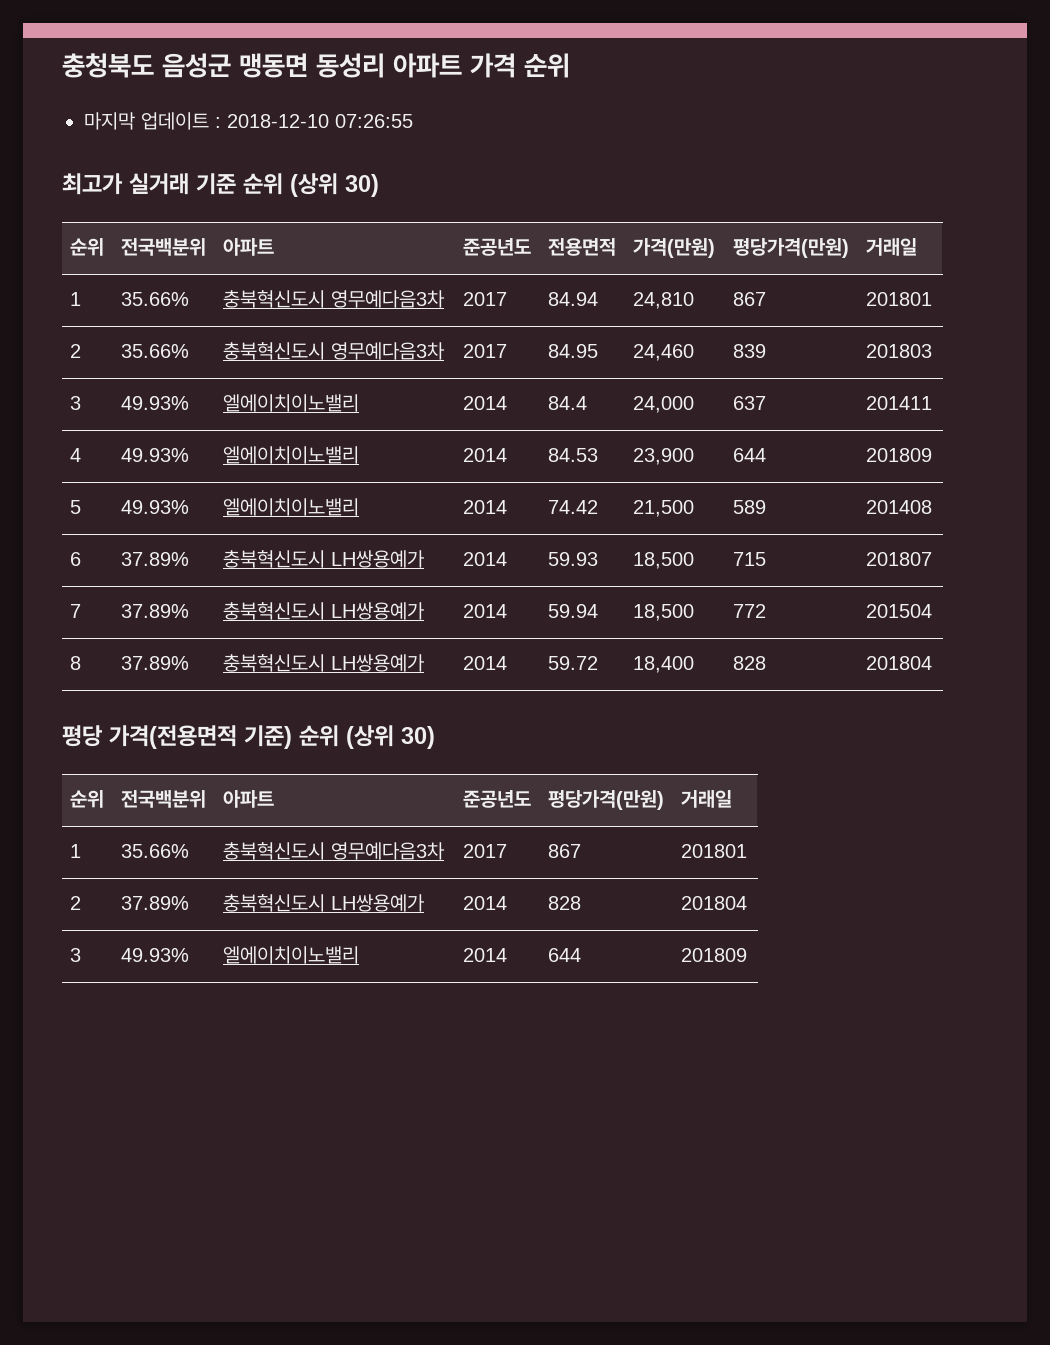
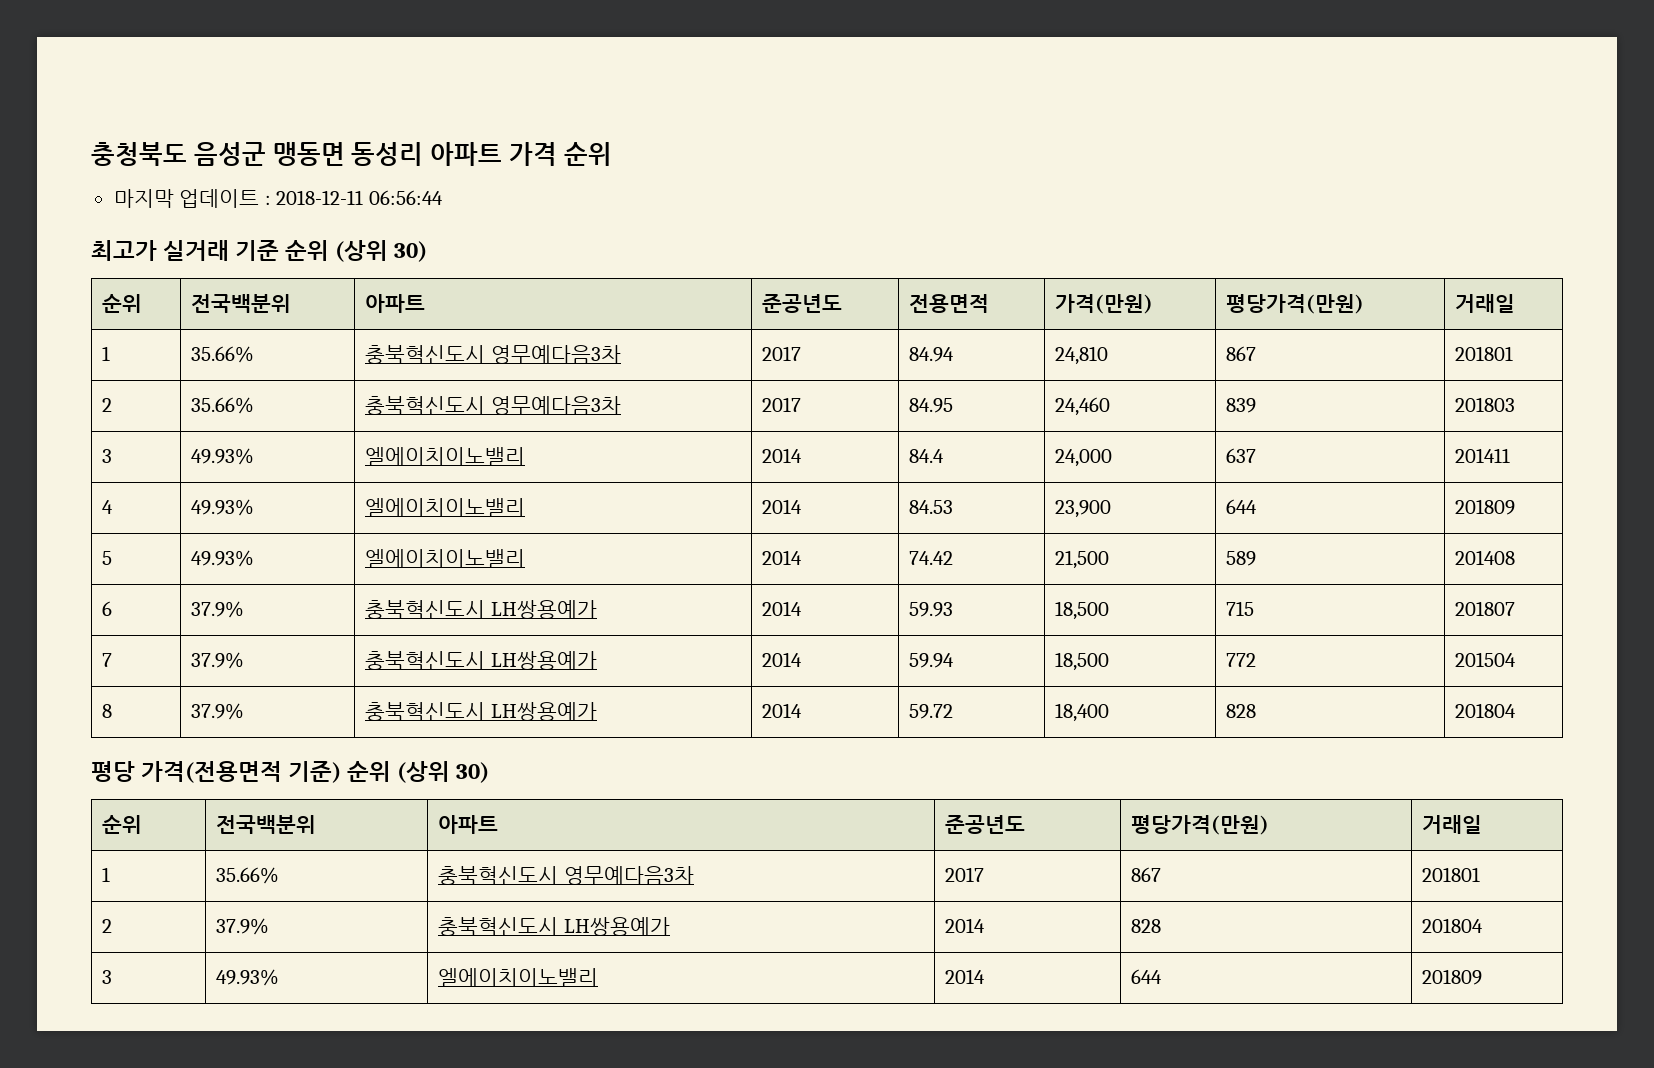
[227,114,413,128] 2018-12-10 07:26:55 -> [276,190,443,205] 2018-12-11 06:56:44
[121,552,190,566] 37.89% -> [191,601,245,618] 37.9%
[121,604,190,618] 37.89% -> [191,652,245,669] 37.9%
[121,656,190,670] 37.89% -> [191,703,245,720] 37.9%
[121,896,190,910] 37.89% -> [216,918,270,935] 37.9%

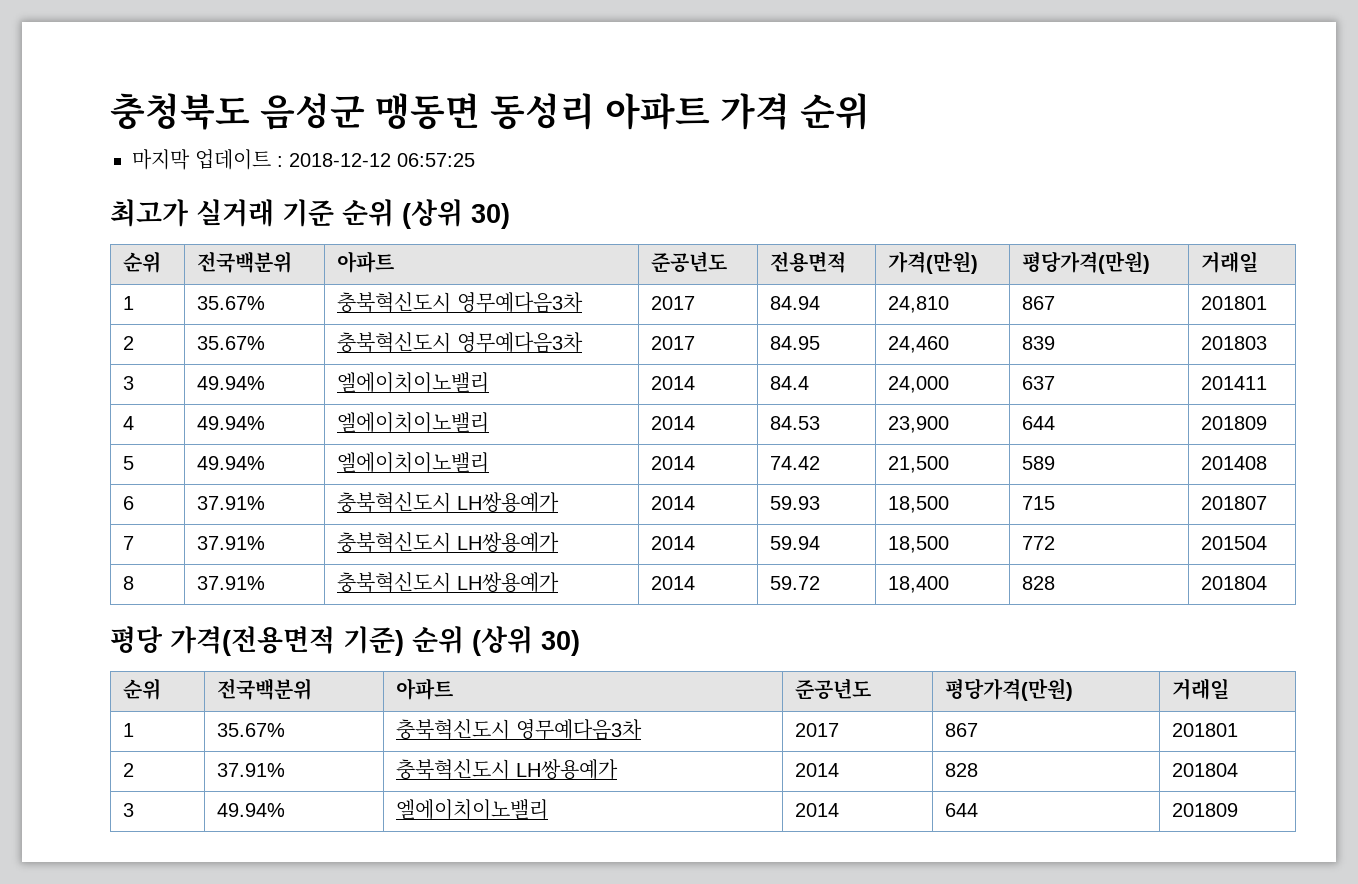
[276,190,443,205] 2018-12-11 06:56:44 -> [289,153,475,167] 2018-12-12 06:57:25
[191,346,255,363] 35.66% -> [196,296,265,310] 35.67%
[191,397,255,414] 35.66% -> [196,336,265,350] 35.67%
[191,448,255,465] 49.93% -> [196,376,265,390] 49.94%
[191,499,255,516] 49.93% -> [196,416,265,430] 49.94%
[191,550,255,567] 49.93% -> [196,456,265,470] 49.94%
[191,601,245,618] 37.9% -> [196,496,265,510] 37.91%
[191,652,245,669] 37.9% -> [196,536,265,550] 37.91%
[191,703,245,720] 37.9% -> [196,576,265,590] 37.91%
[216,867,280,884] 35.66% -> [216,723,285,737] 35.67%
[216,918,270,935] 37.9% -> [216,763,285,777] 37.91%
[216,969,280,986] 49.93% -> [216,803,285,817] 49.94%

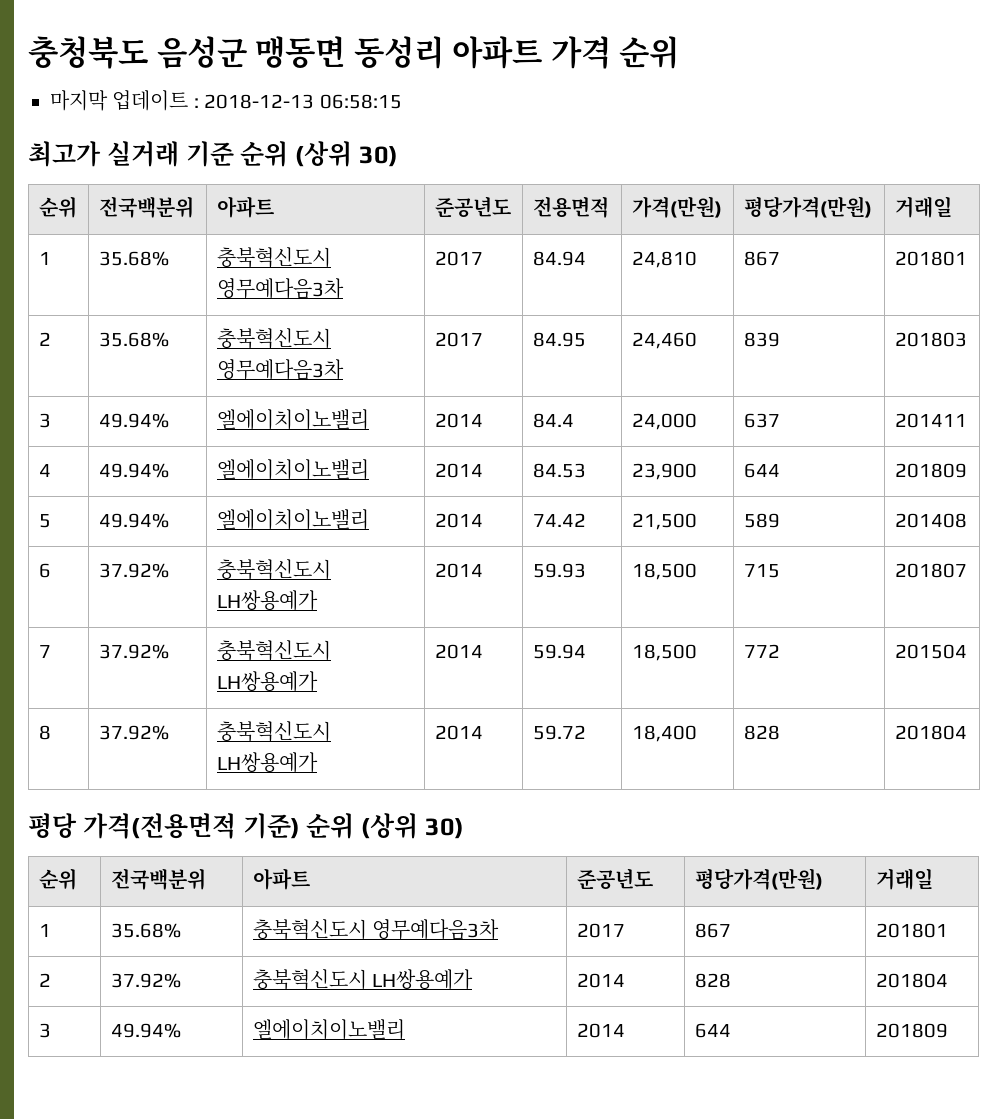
[289,153,475,167] 2018-12-12 06:57:25 -> [204,94,402,109] 2018-12-13 06:58:15
[196,296,265,310] 35.67% -> [98,251,169,266] 35.68%
[196,336,265,350] 35.67% -> [98,332,169,347] 35.68%
[196,496,265,510] 37.91% -> [98,563,169,578] 37.92%
[196,536,265,550] 37.91% -> [98,644,169,659] 37.92%
[196,576,265,590] 37.91% -> [98,725,169,740] 37.92%
[216,723,285,737] 35.67% -> [110,923,181,938] 35.68%
[216,763,285,777] 37.91% -> [110,973,181,988] 37.92%

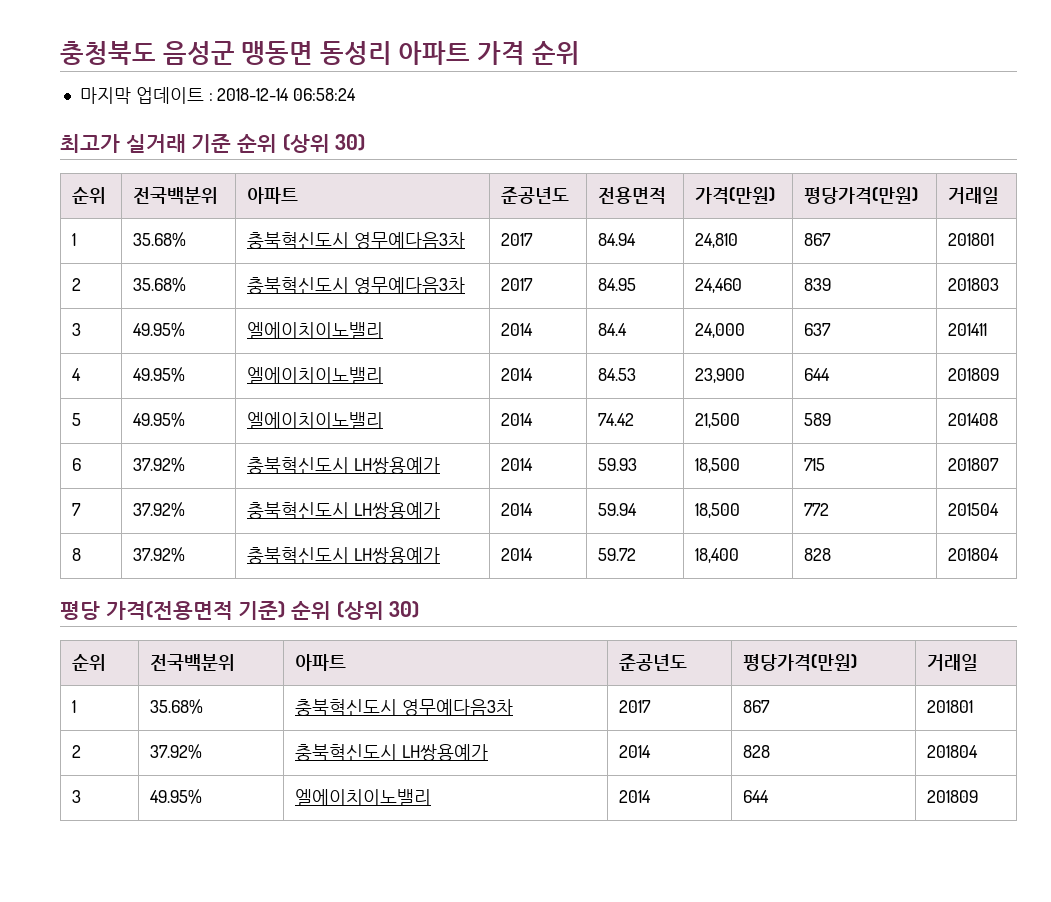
[204,94,402,109] 2018-12-13 06:58:15 -> [217,88,357,101] 2018-12-14 06:58:24
[98,413,169,428] 49.94% -> [132,322,185,337] 49.95%
[98,463,169,478] 49.94% -> [132,367,185,382] 49.95%
[98,513,169,528] 49.94% -> [132,412,185,427] 49.95%
[110,1023,181,1038] 49.94% -> [149,789,202,804] 49.95%

